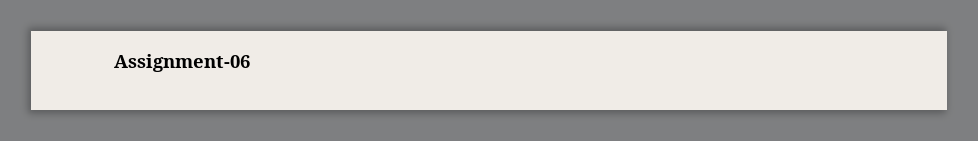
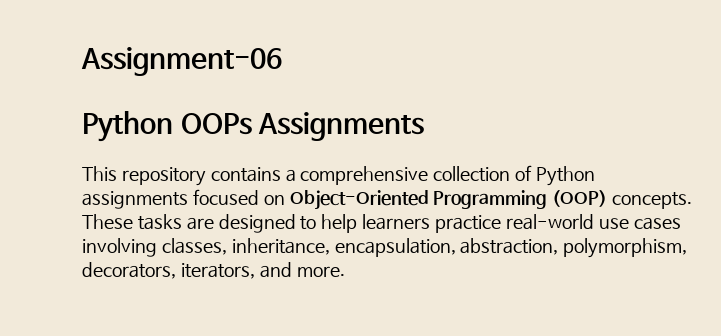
(250, 63) none -> [82,111,425,142] [82,165,596,186] [82,189,693,210] [82,214,681,233] [82,238,688,258] [82,262,345,279] // Python OOPs Assignments // This repository contains a comprehensive collection of Python assignments focused on Object-Oriented Programming (OOP) concepts. These tasks are designed to help learners practice real-world use cases involving classes, inheritance, encapsulation, abstraction, polymorphism, decorators, iterators, and more.

